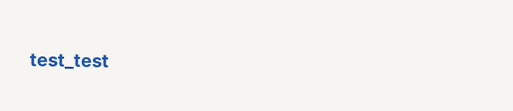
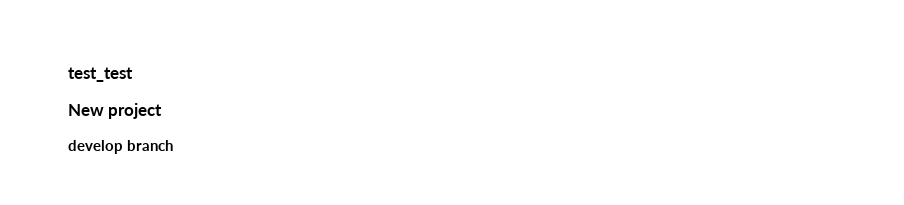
(109, 62) none -> [68,103,163,119] [68,140,174,154] // New project // develop branch

